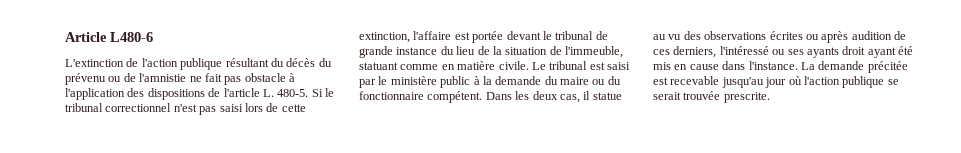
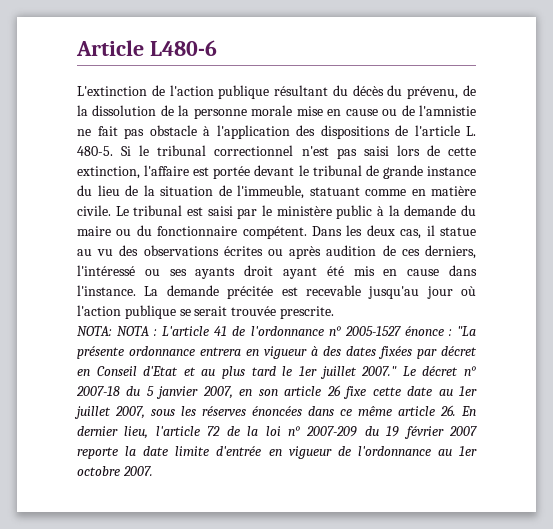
[65,73,106,85] prévenu -> [407,85,476,99] [77,105,378,119] prévenu, de la dissolution de la personne morale mise en cause
(770, 97) none -> [77,326,476,336] [77,346,477,359] [77,366,477,379] [76,385,477,399] [74,405,476,419] [77,426,477,439] [77,446,478,459] [77,466,153,476] // NOTA: NOTA : L'article 41 de l'ordonnance n° 2005-1527 énonce : "La présente ordonnance entrera en vigueur à des dates fixées par décret en Conseil d'Etat et au plus tard le 1er juillet 2007." Le décret n° 2007-18 du 5 janvier 2007, en son article 26 fixe cette date au 1er juillet 2007, sous les réserves énoncées dans ce même article 26. En dernier lieu, l'article 72 de la loi n° 2007-209 du 19 février 2007 reporte la date limite d'entrée en vigueur de l'ordonnance au 1er octobre 2007.

